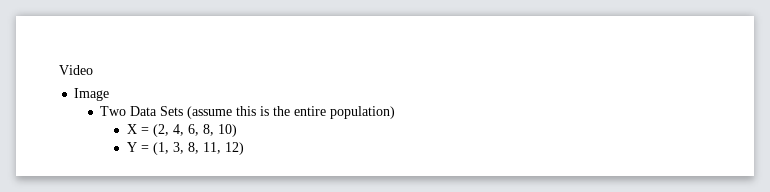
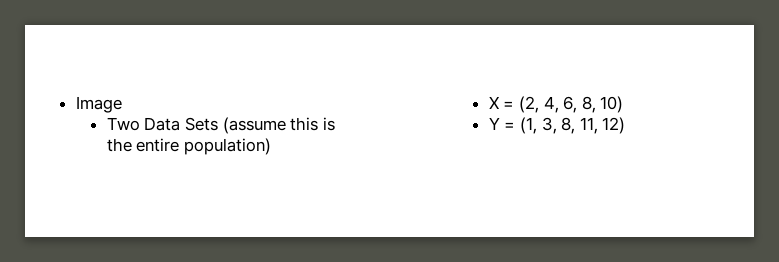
[59,65,93,75] Video // -> (75, 104) none

